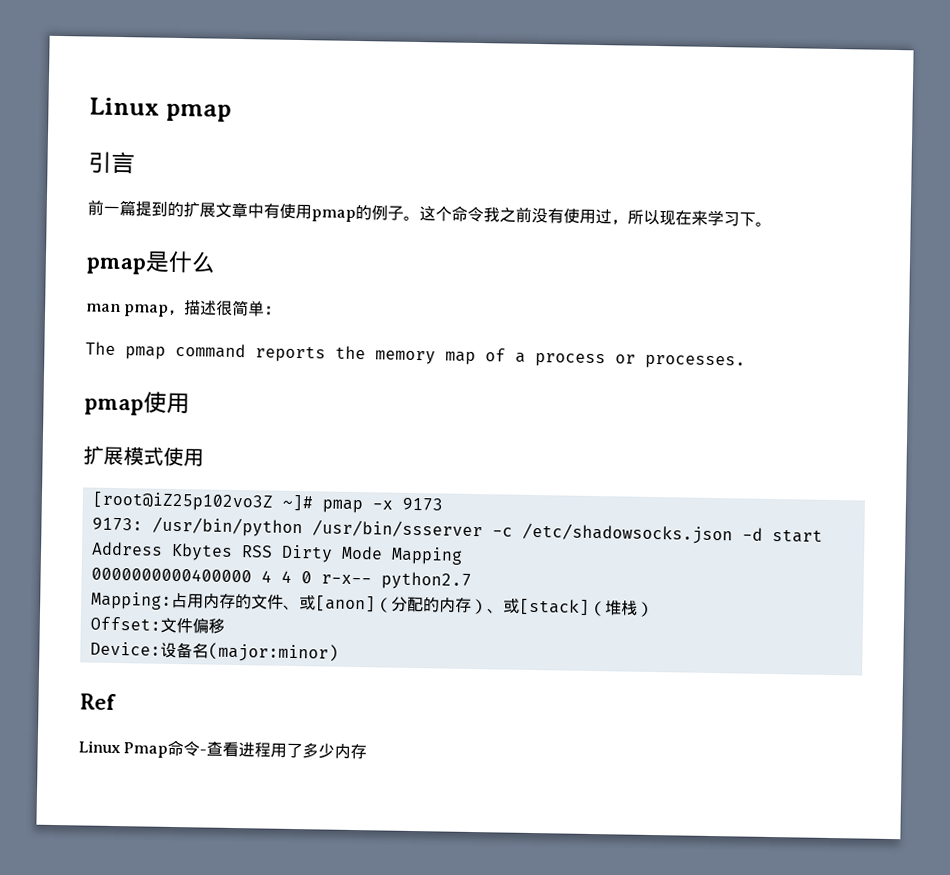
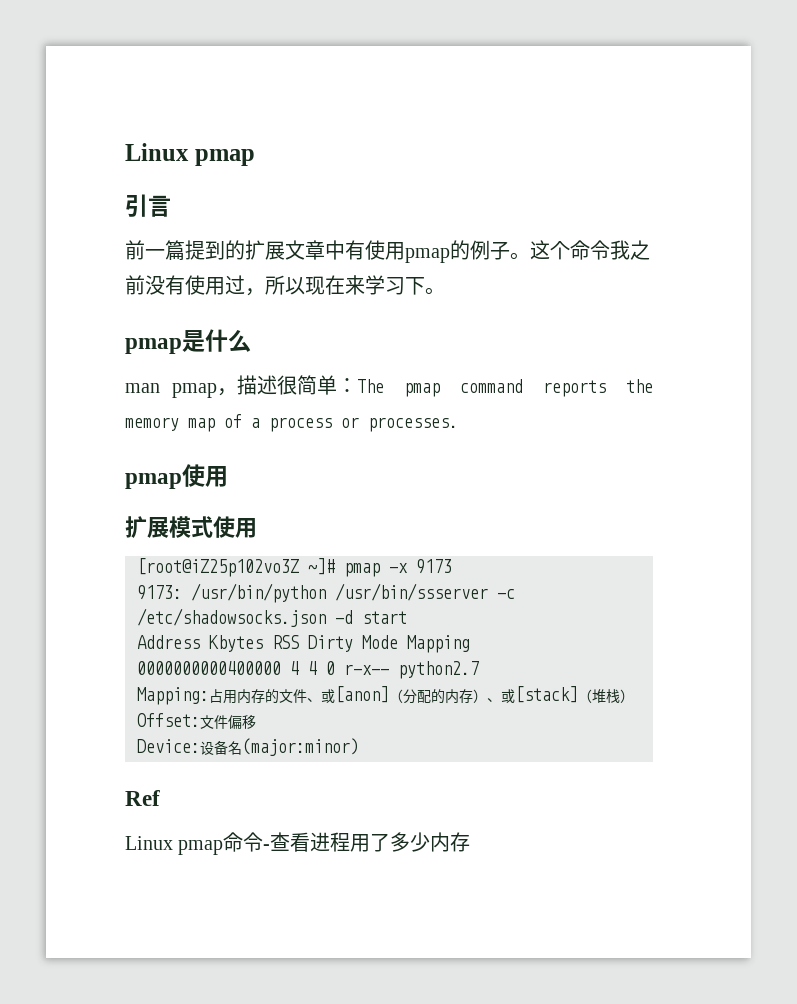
(282, 310) // -> (357, 385) none
[123,742,169,758] Pmap -> [178,840,224,855] pmap

